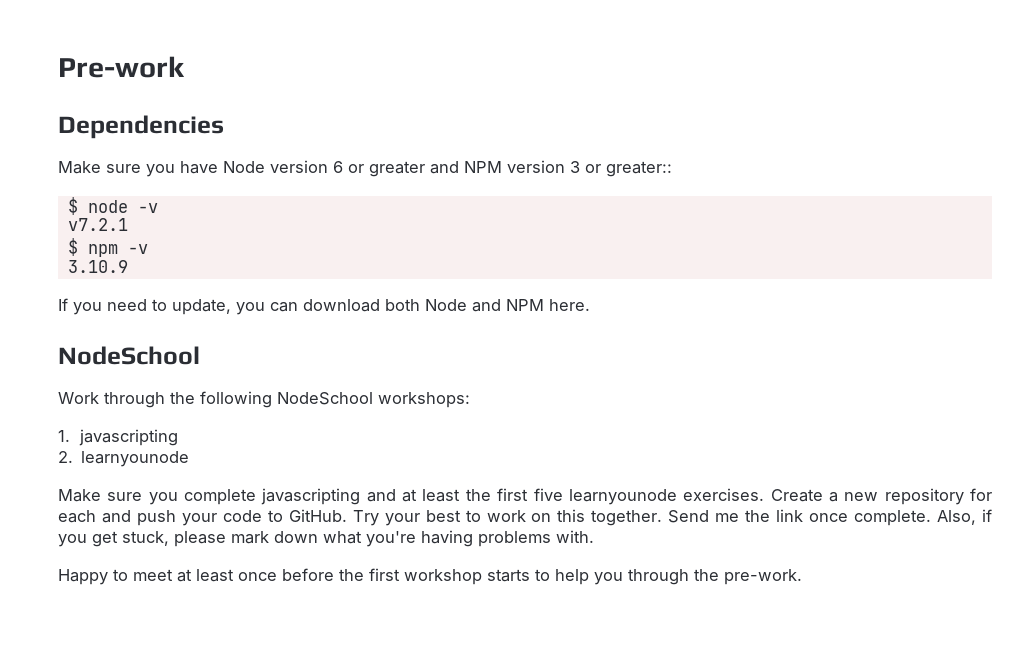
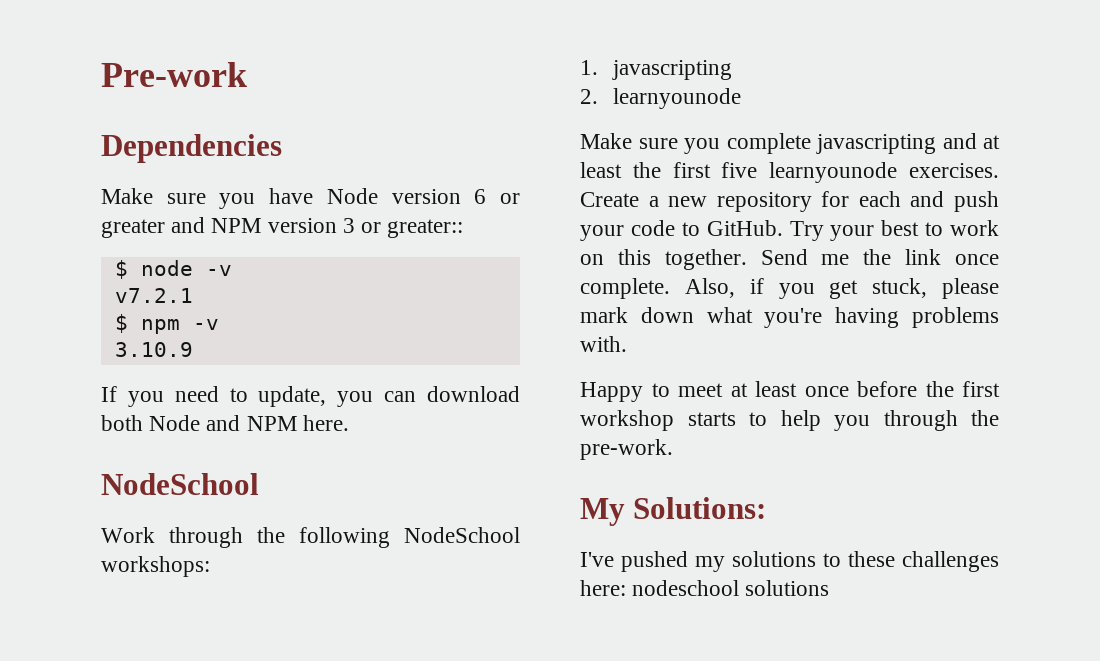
(802, 577) none -> [580,497,767,526] [580,551,999,572] [580,580,830,596] // My Solutions: // I've pushed my solutions to these challenges here: nodeschool solutions

